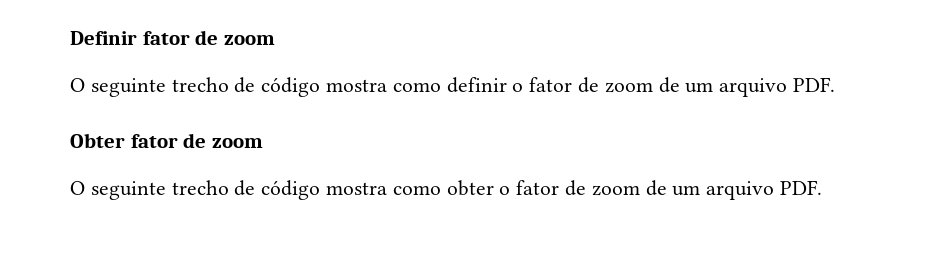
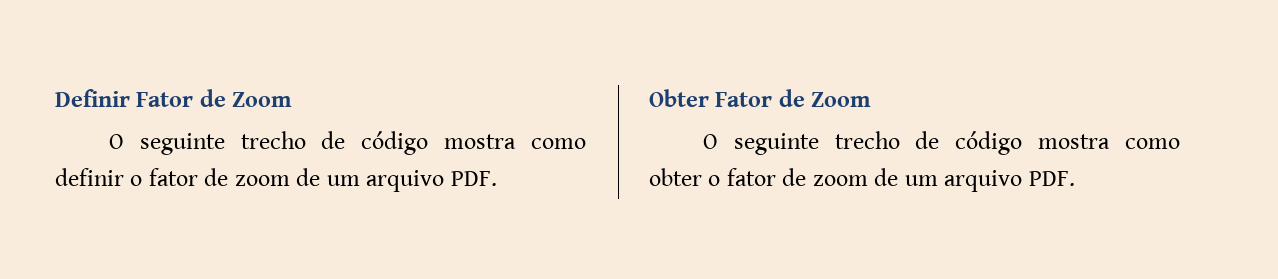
[142,30,275,45] fator de zoom -> [136,89,293,107] Fator de Zoom
[130,133,263,148] fator de zoom -> [715,89,872,107] Fator de Zoom

